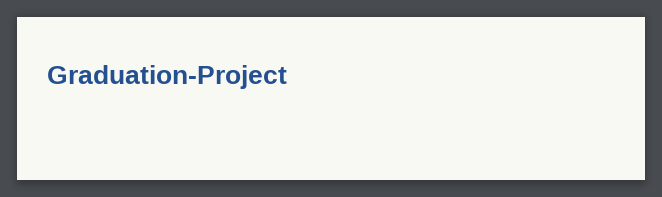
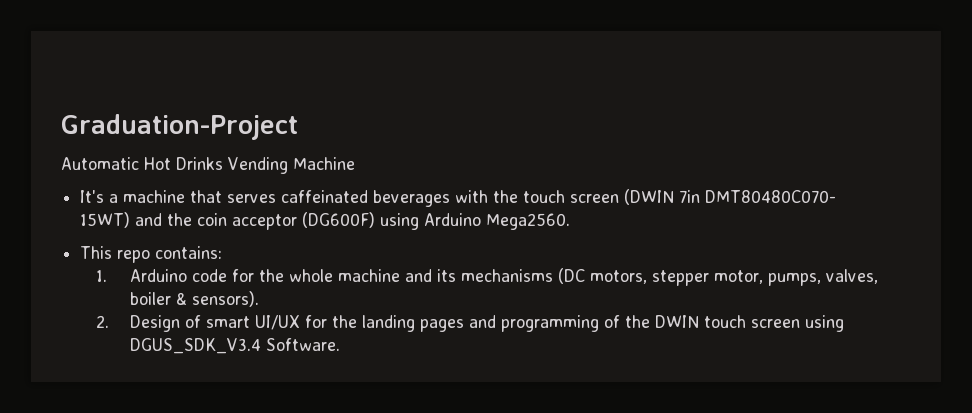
(287, 77) none -> [61,157,355,174] [80,189,837,207] [80,212,571,230] [80,246,223,263] [95,268,879,286] [130,291,260,307] [95,315,845,332] [130,338,341,354] // Automatic Hot Drinks Vending Machine // It's a machine that serves caffeinated beverages with the touch screen (DWIN 7in DMT80480C070- 15WT) and the coin acceptor (DG600F) using Arduino Mega2560. // This repo contains: // 1. Arduino code for the whole machine and its mechanisms (DC motors, stepper motor, pumps, valves, boiler & sensors). // 2. Design of smart UI/UX for the landing pages and programming of the DWIN touch screen using DGUS_SDK_V3.4 Software.

